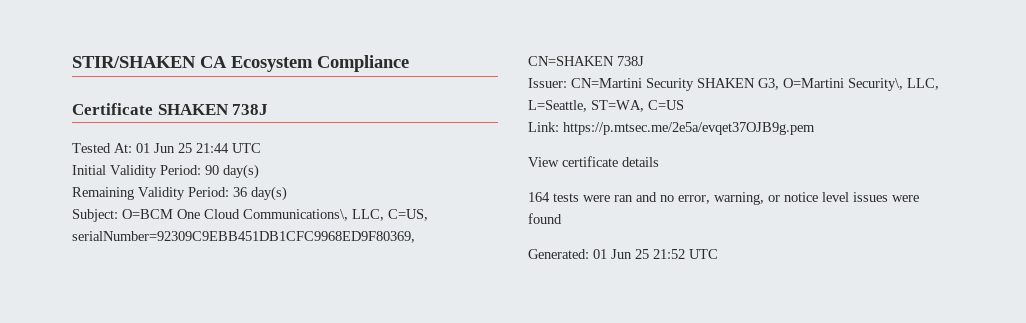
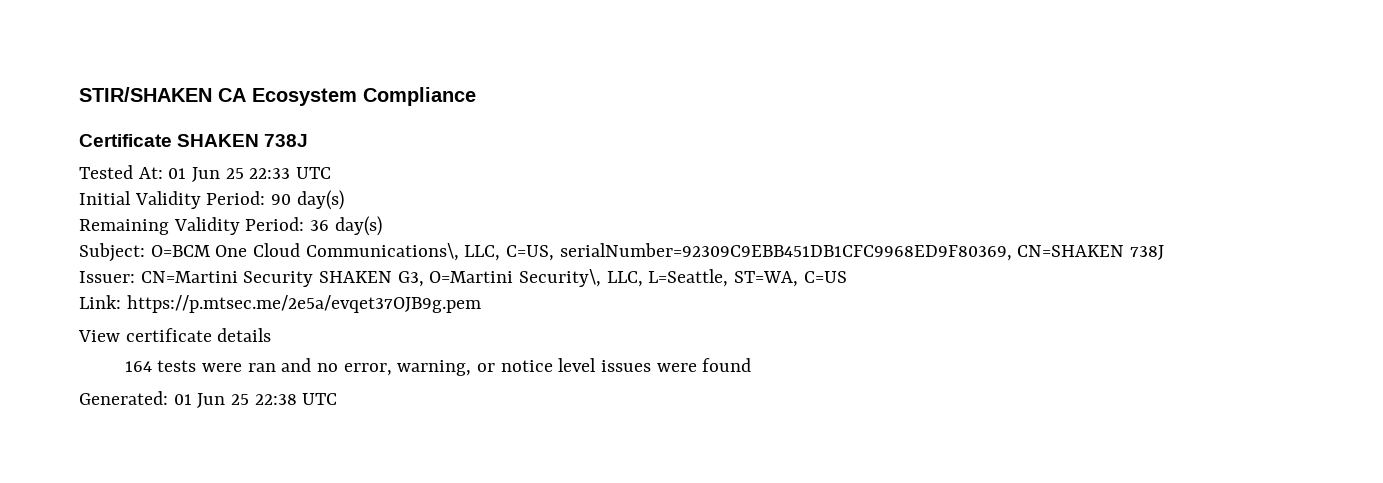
[196,143,229,153] 21:44 -> [249,168,291,179] 22:33
[653,249,685,259] 21:52 -> [254,394,297,405] 22:38

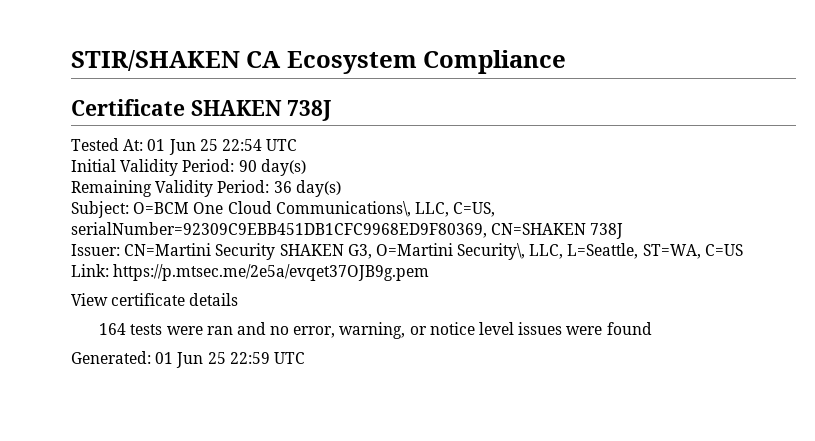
[249,168,291,179] 22:33 -> [221,139,262,151] 22:54
[254,394,297,405] 22:38 -> [229,352,270,364] 22:59

